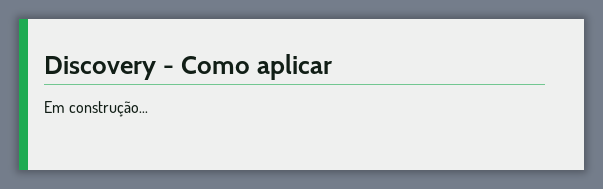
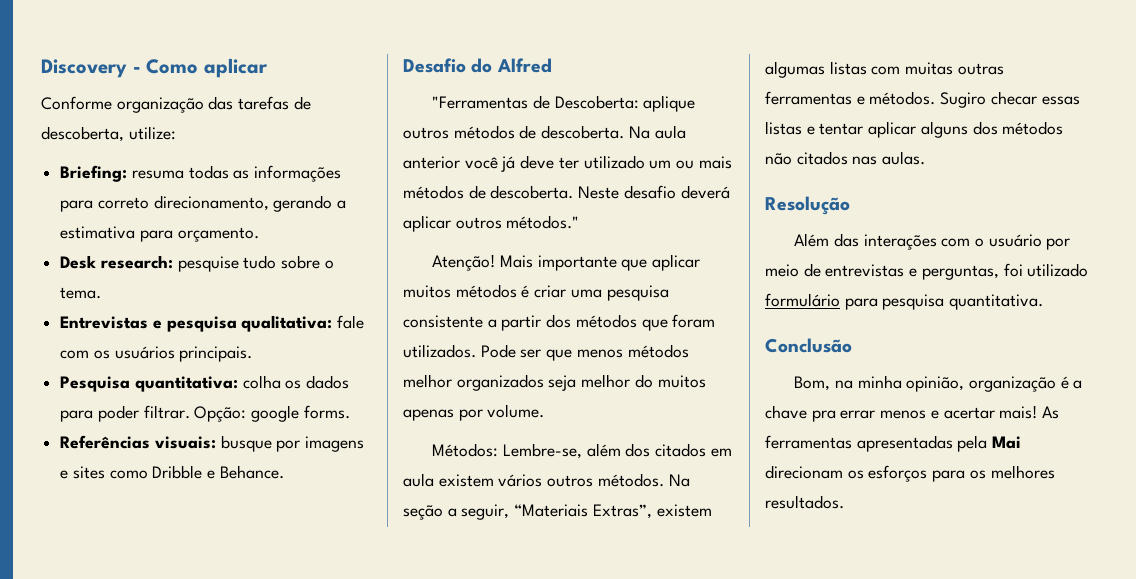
[44,101,149,117] Em construção... -> [41,96,311,113] [41,126,176,142] [60,165,342,182] [60,195,347,212] [60,226,259,242] [60,255,334,272] [60,287,102,299] [60,315,365,332] [60,346,253,362] [60,375,350,392] [60,405,350,422] [60,435,365,452] [60,465,284,479] [403,58,552,73] [432,95,696,112] [403,125,686,139] [403,155,732,172] [403,185,730,199] [403,215,580,232] [432,254,700,271] [403,284,669,301] [403,314,716,331] [403,344,689,361] [403,374,706,391] [403,404,545,421] [432,443,732,459] [403,473,690,487] [403,504,712,520] [765,61,1004,78] [765,91,1080,108] [765,121,1064,138] [765,151,926,165] [765,196,850,215] [794,233,1071,250] [765,263,1089,280] [765,293,1044,310] [765,338,852,353] [794,375,1083,392] [765,405,1060,422] [765,435,1022,452] [765,465,1055,482] [765,495,844,509] Conforme organização das tarefas de descoberta, utilize: // Briefing: resuma todas as informações para correto direcionamento, gerando a estimativa para orçamento. // Desk research: pesquise tudo sobre o tema. // Entrevistas e pesquisa qualitativa: fale com os usuários principais. // Pesquisa quantitativa: colha os dados para poder filtrar. Opção: google forms. // Referências visuais: busque por imagens e sites como Dribble e Behance. // Desafio do Alfred // "Ferramentas de Descoberta: aplique outros métodos de descoberta. Na aula anterior você já deve ter utilizado um ou mais métodos de descoberta. Neste desafio deverá aplicar outros métodos." // Atenção! Mais importante que aplicar muitos métodos é criar uma pesquisa consistente a partir dos métodos que foram utilizados. Pode ser que menos métodos melhor organizados seja melhor do muitos apenas por volume. // Métodos: Lembre-se, além dos citados em aula existem vários outros métodos. Na seção a seguir, “Materiais Extras”, existem algumas listas com muitas outras ferramentas e métodos. Sugiro checar essas listas e tentar aplicar alguns dos métodos não citados nas aulas. // Resolução // Além das interações com o usuário por meio de entrevistas e perguntas, foi utilizado formulário para pesquisa quantitativa. // Conclusão // Bom, na minha opinião, organização é a chave pra errar menos e acertar mais! As ferramentas apresentadas pela Mai direcionam os esforços para os melhores resultados.

